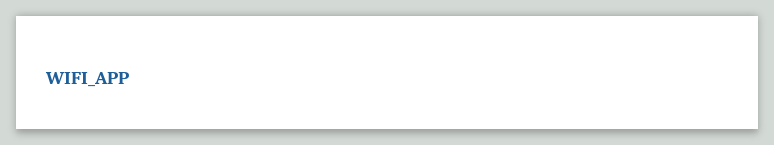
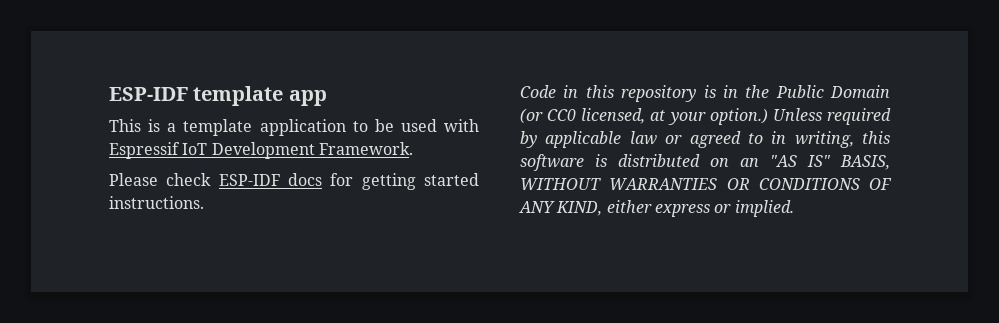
[45,72,129,87] WIFI_APP -> [109,86,327,106] [109,119,479,136] [109,142,413,159] [109,173,479,190] [109,196,204,209] [520,85,890,102] [520,108,891,125] [520,131,890,148] [520,154,890,171] [520,178,892,190] [519,200,794,217] ESP-IDF template app // This is a template application to be used with Espressif IoT Development Framework. // Please check ESP-IDF docs for getting started instructions. // Code in this repository is in the Public Domain (or CC0 licensed, at your option.) Unless required by applicable law or agreed to in writing, this software is distributed on an "AS IS" BASIS, WITHOUT WARRANTIES OR CONDITIONS OF ANY KIND, either express or implied.

